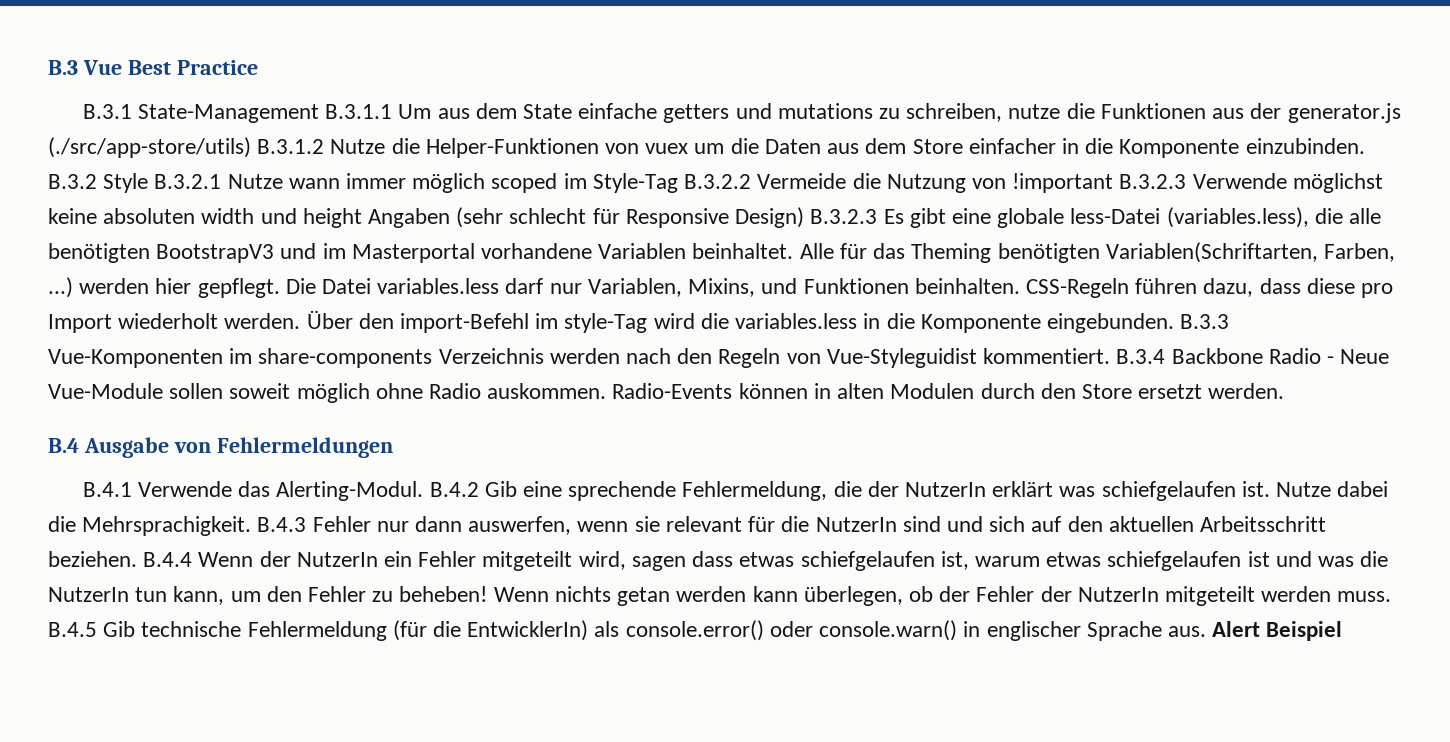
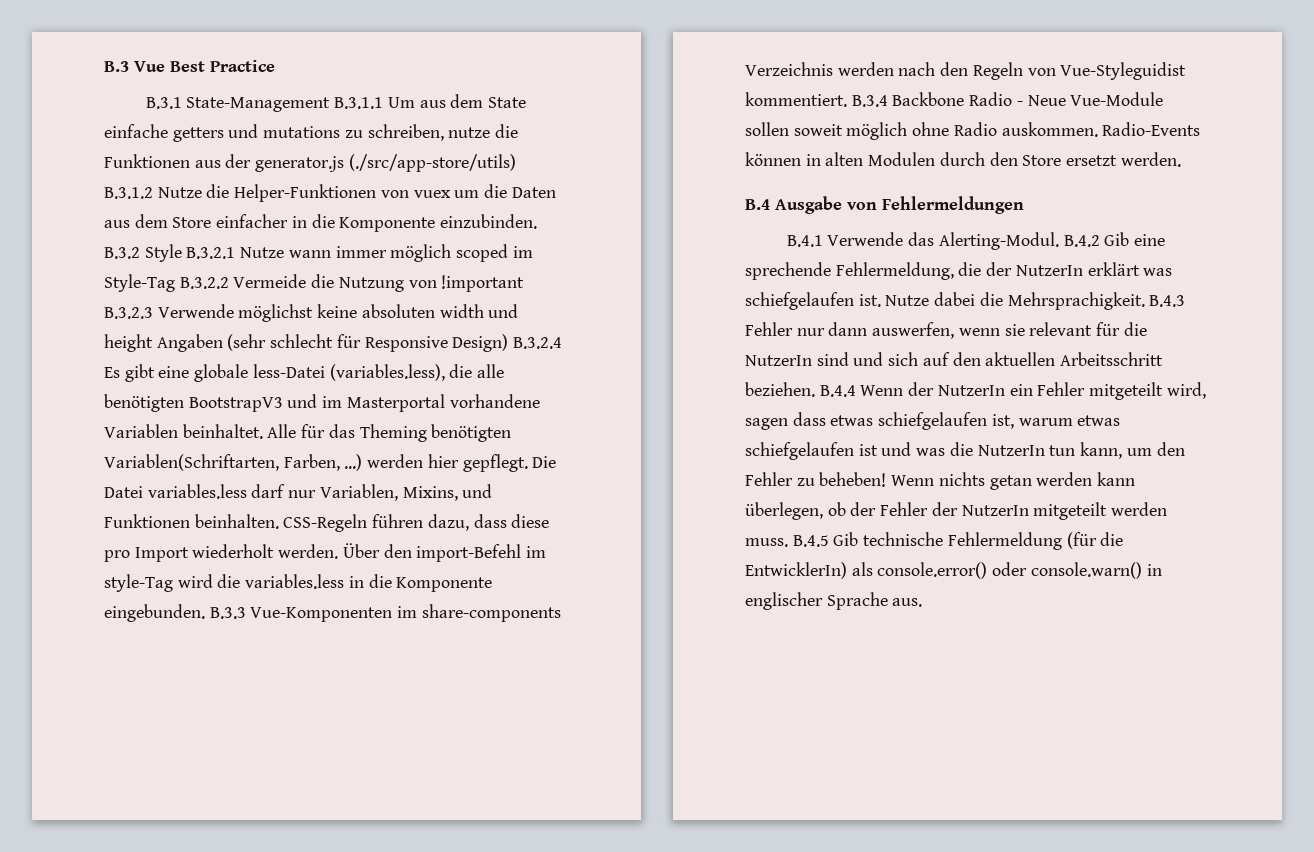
[810,209,878,224] B.3.2.3 -> [513,337,563,349] B.3.2.4
[1212,621,1343,641] Alert Beispiel -> (923, 602) none

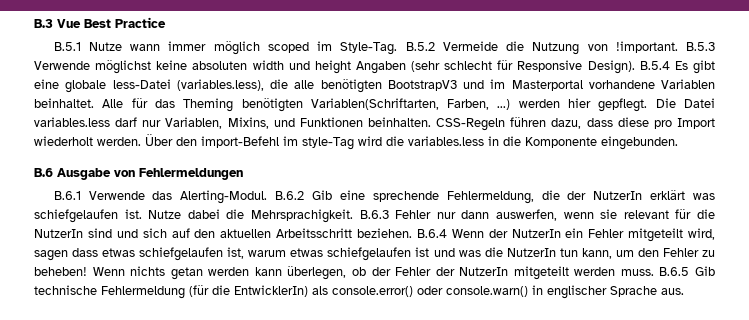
[145,94,527,112] [104,124,519,142] [104,154,516,172] [104,184,556,202] [104,214,538,232] [104,244,236,262] B.3.1 State-Management B.3.1.1 Um aus dem State einfache getters und mutations zu schreiben, nutze die Funktionen aus der generator.js (./src/app-store/utils) B.3.1.2 Nutze die Helper-Funktionen von vuex um die Daten aus dem Store einfacher in die Komponente einzubinden. B.3.2 Style B.3.2.1 -> [53,42,81,51] B.5.1
[104,274,229,292] Style-Tag B.3.2.2 -> [340,42,435,55] Style-Tag. B.5.2
[441,275,525,292] [104,307,153,319] !important B.3.2.3 -> [615,41,715,53] !important. B.5.3
[452,334,563,352] Design) B.3.2.4 -> [587,60,670,74] Design). B.5.4
[209,604,561,622] [745,62,1187,80] [745,92,1164,107] [745,122,1201,140] [745,152,1181,167] [745,199,770,210] B.3.3 Vue-Komponenten im share-components Verzeichnis werden nach den Regeln von Vue-Styleguidist kommentiert. B.3.4 Backbone Radio - Neue Vue-Module sollen soweit möglich ohne Radio auskommen. Radio-Events können in alten Modulen durch den Store ersetzt werden. // B.4 -> [34,168,53,177] // B.6
[786,235,823,247] B.4.1 -> [53,191,81,200] B.6.1
[1063,235,1100,247] B.4.2 -> [275,191,305,200] B.6.2
[1149,295,1186,307] B.4.3 -> [359,210,389,219] B.6.3
[819,385,856,397] B.4.4 -> [416,229,447,238] B.6.4
[792,535,829,547] B.4.5 -> [659,267,690,276] B.6.5

